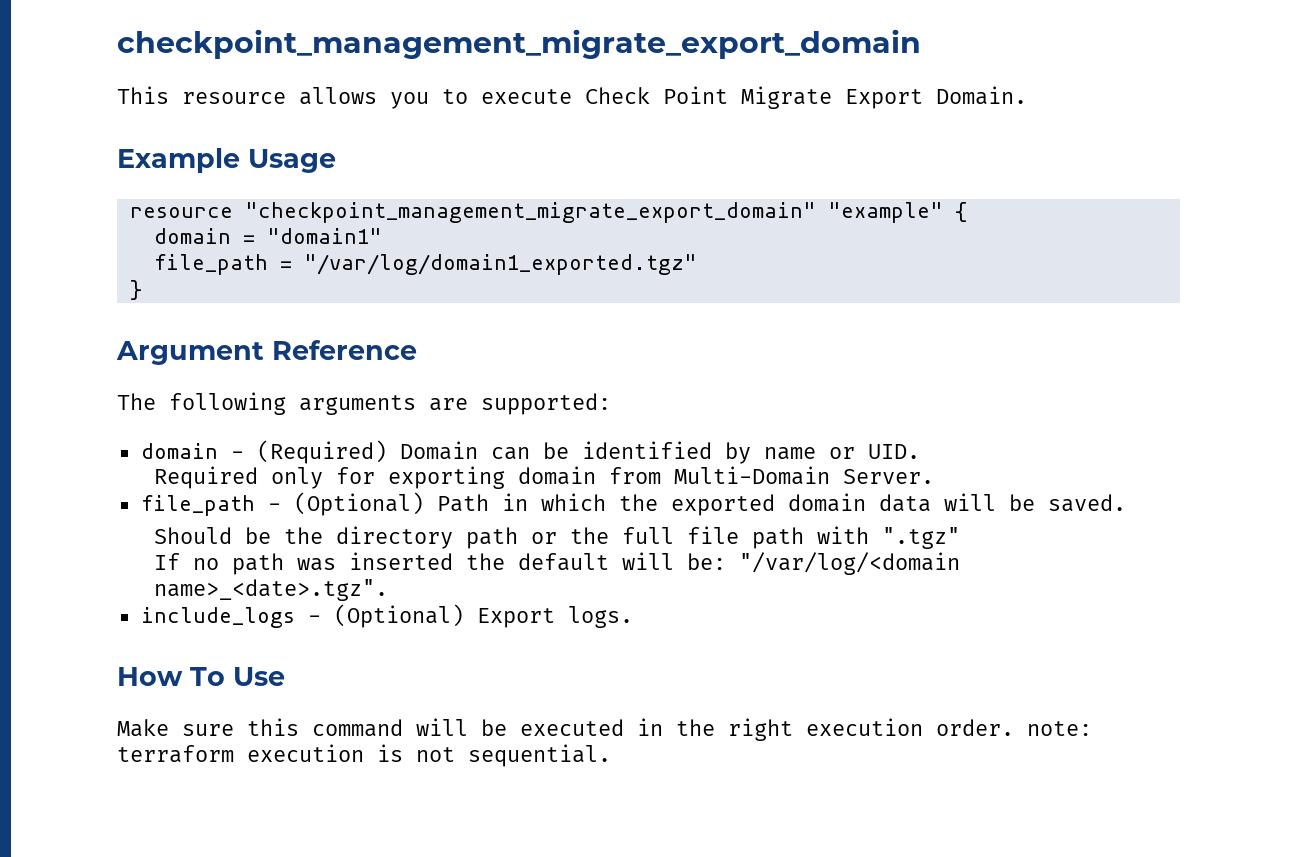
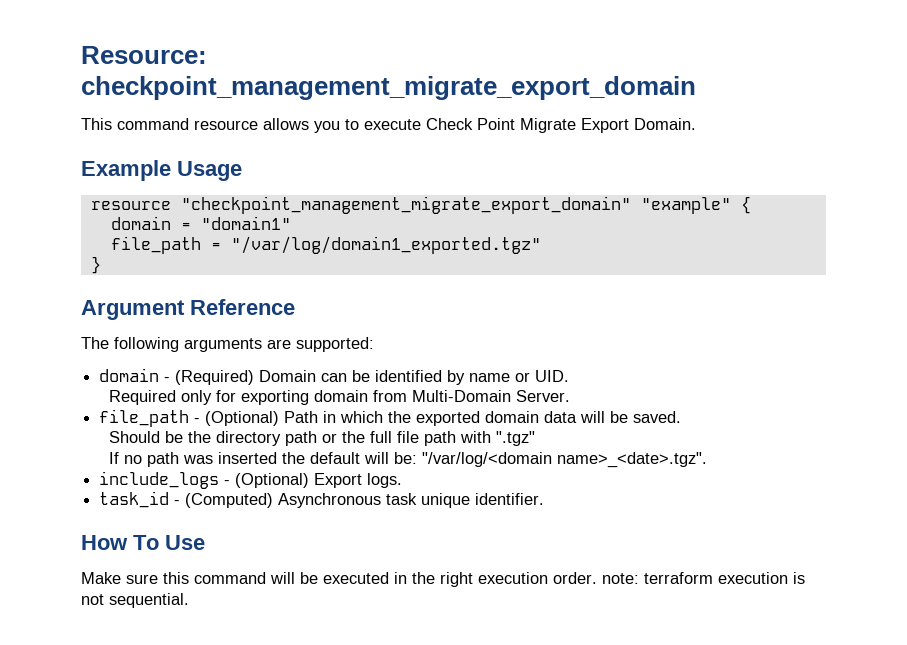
(117, 44) none -> [81,46,207,64] Resource:
(169, 95) none -> [117,118,189,130] command
(633, 617) none -> [99,491,545,508] // task_id - (Computed) Asynchronous task unique identifier.

